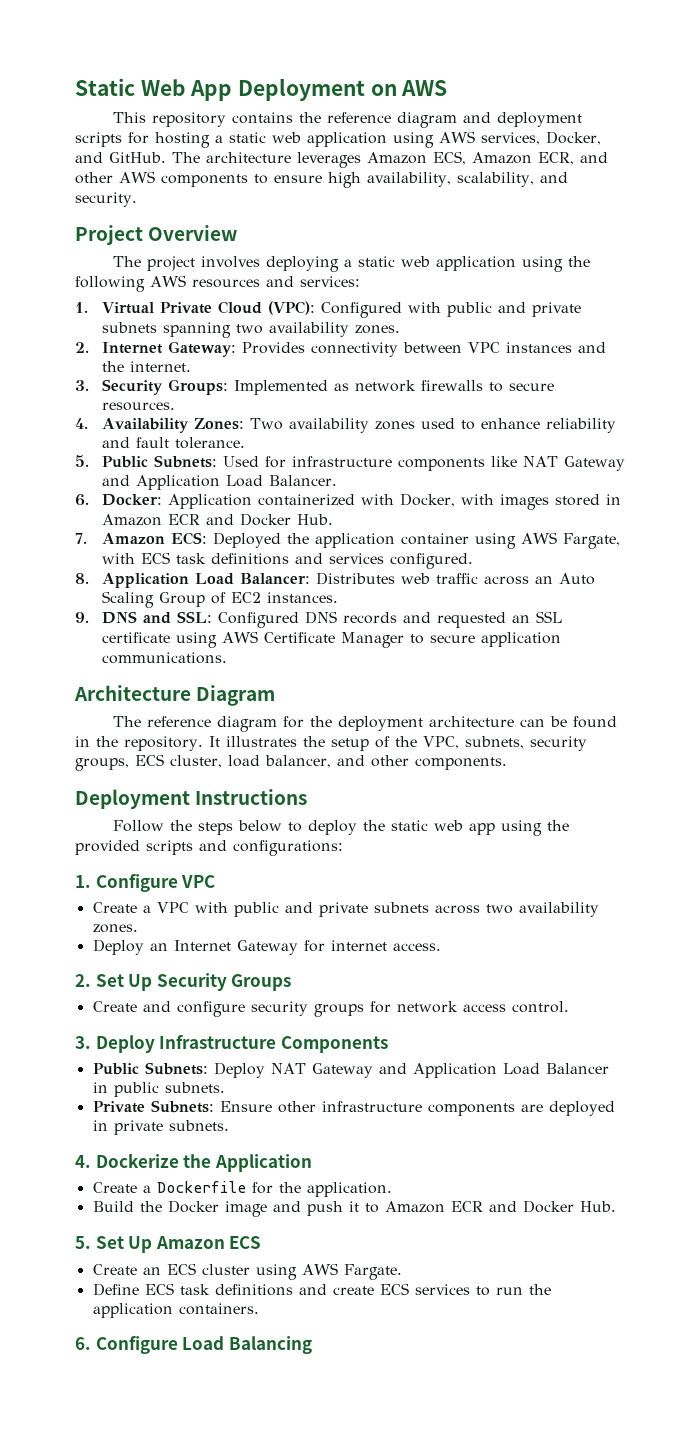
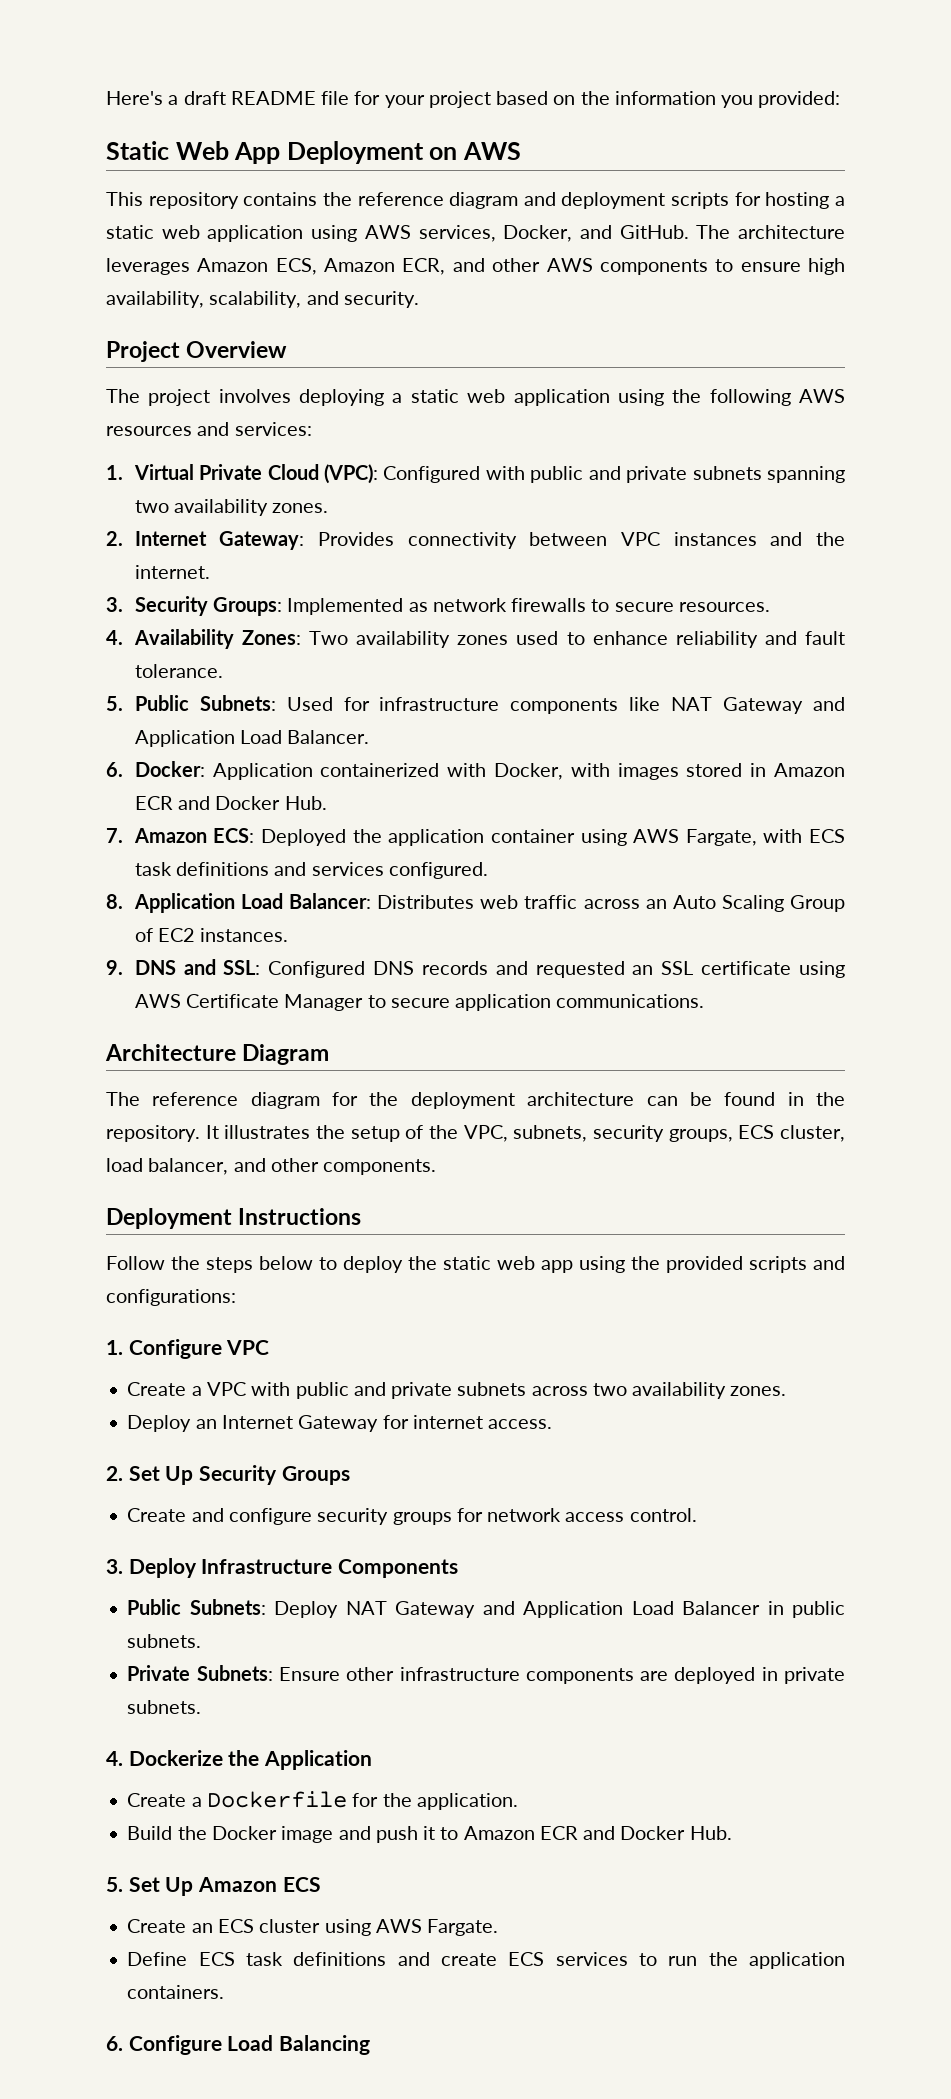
(75, 87) none -> [106,91,841,108] Here's a draft README file for your project based on the information you provided: //

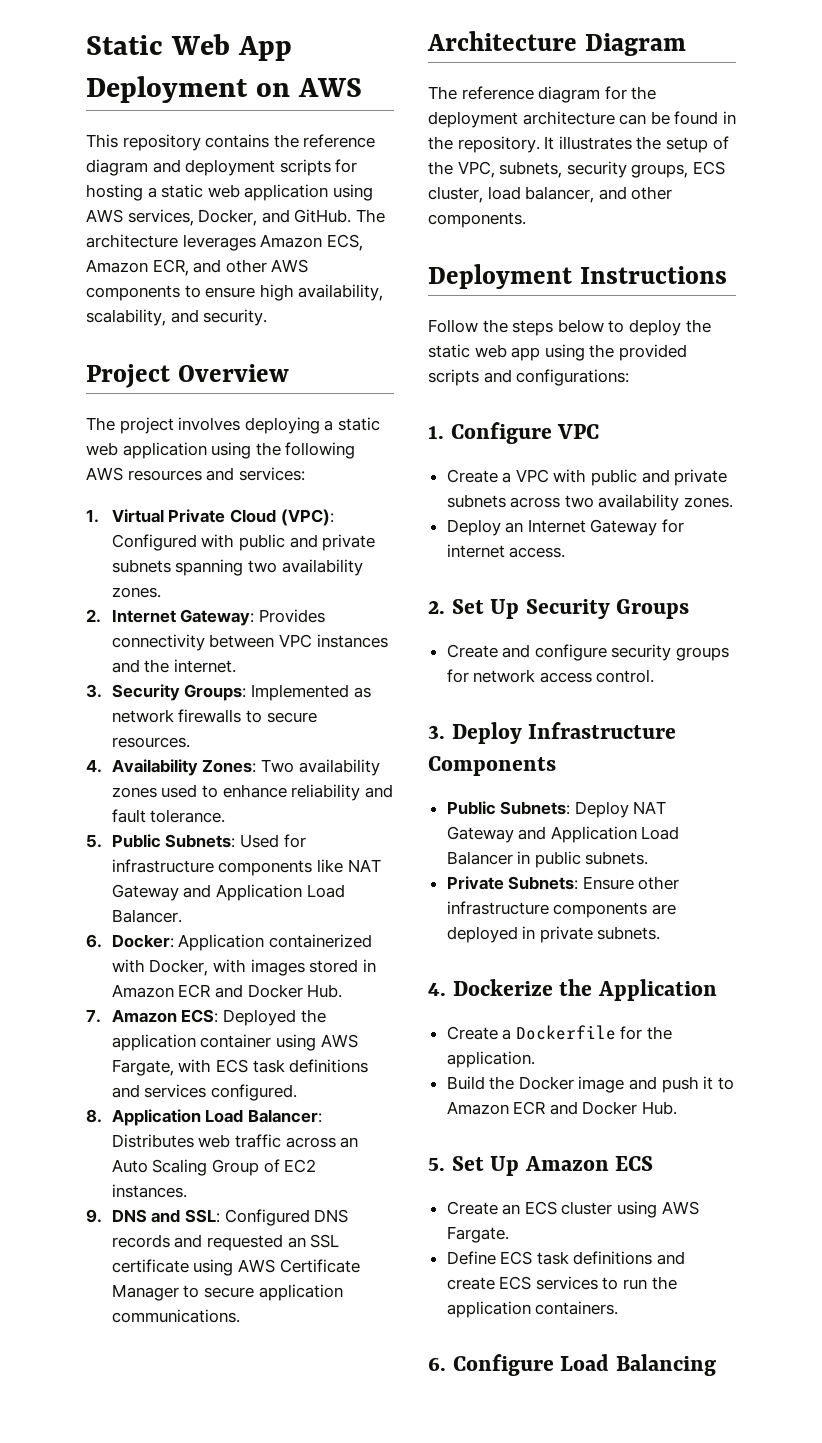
[106,91,841,108] Here's a draft README file for your project based on the information you provided: // -> (86, 45) none

